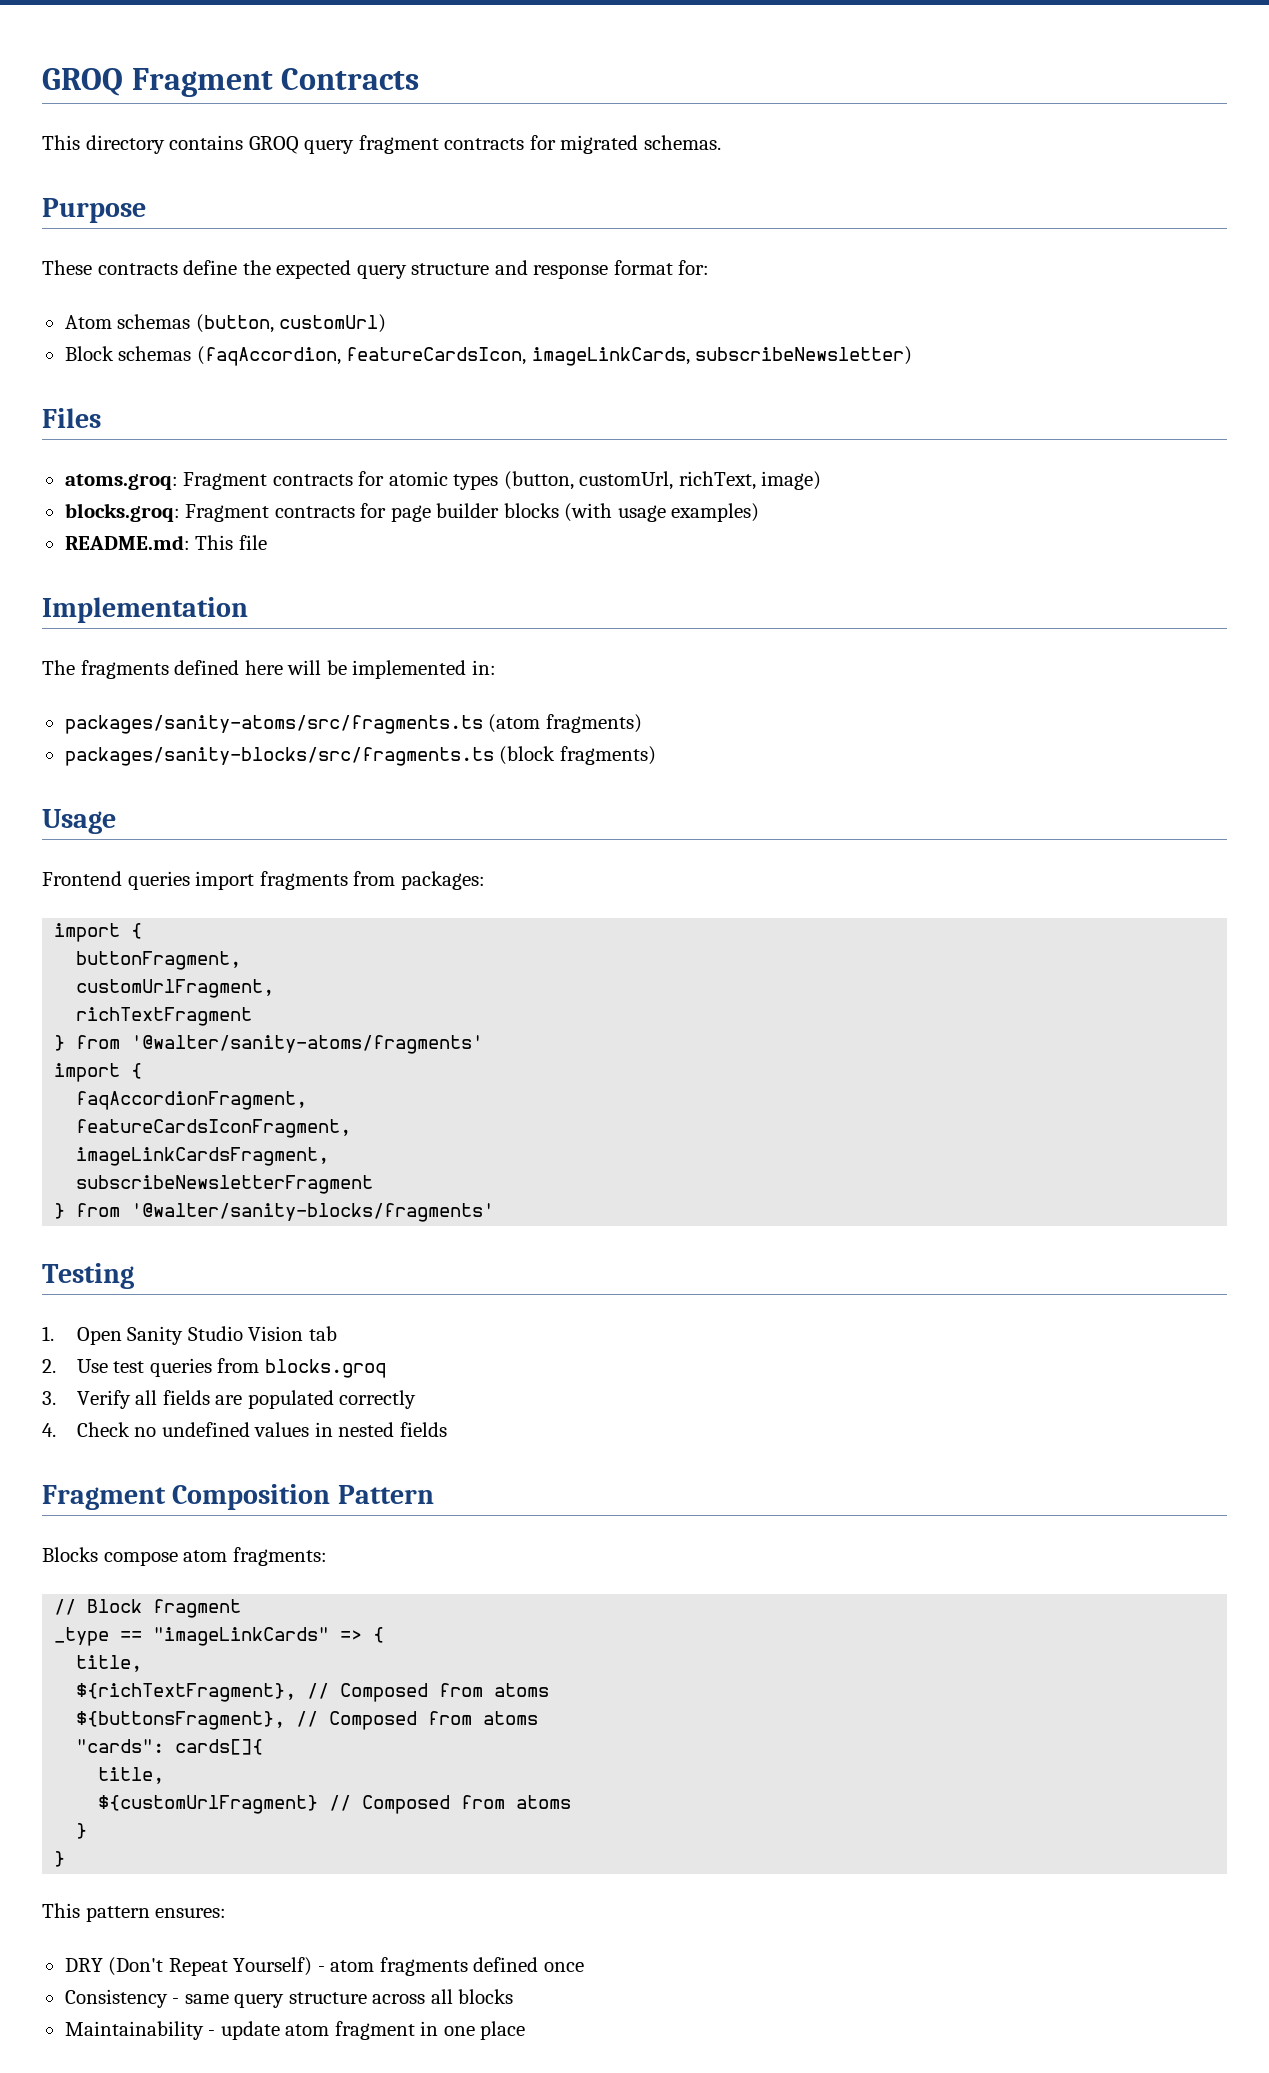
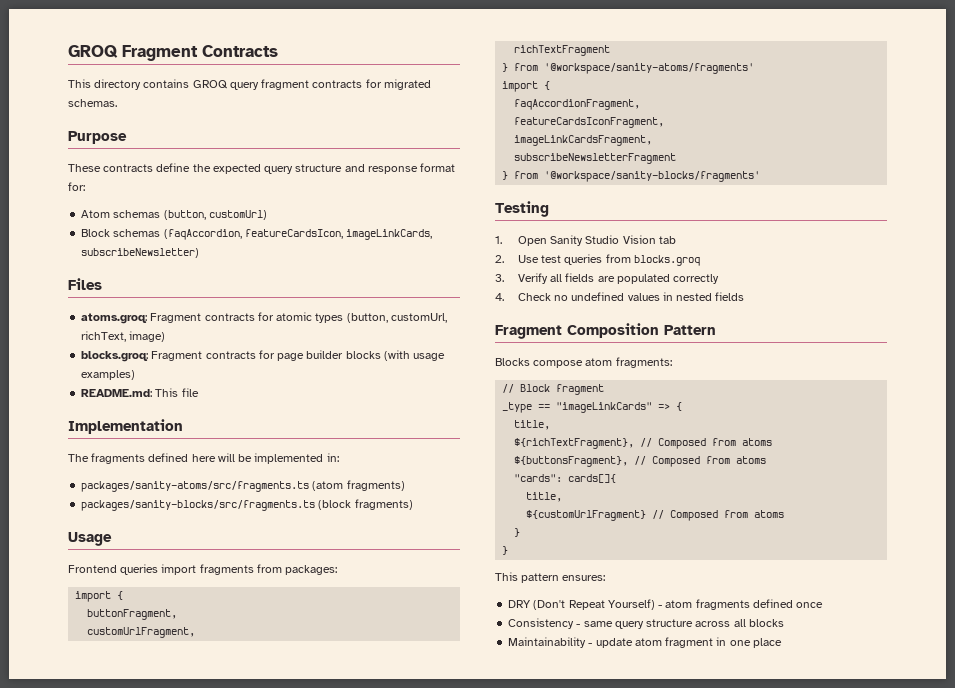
[131,1035,484,1054] '@walter/sanity-atoms/fragments' -> [544,63,755,74] '@workspace/sanity-atoms/fragments'
[131,1203,495,1222] '@walter/sanity-blocks/fragments' -> [544,171,761,182] '@workspace/sanity-blocks/fragments'

